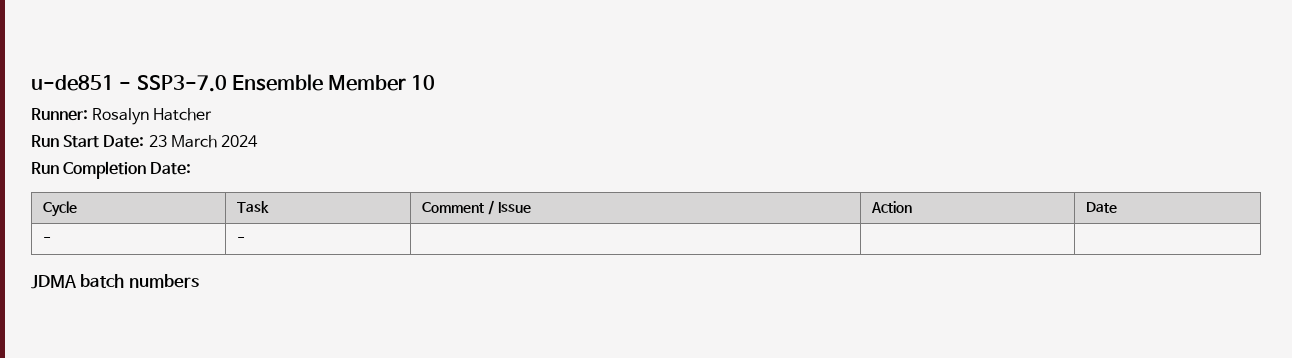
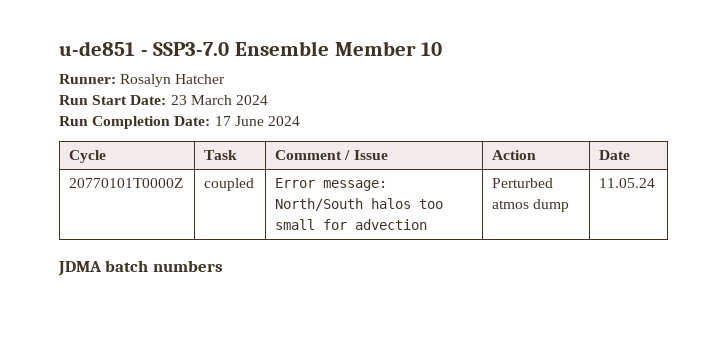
(192, 168) none -> [214,116,300,126] 17 June 2024
[42,237,51,243] [236,237,245,243] - | - | | | -> [69,178,184,188] [204,178,255,191] [275,178,388,191] [275,198,444,211] [275,219,428,230] [492,178,554,188] [492,199,570,212] [599,178,656,188] 20770101T0000Z | coupled | Error message: North/South halos too small for advection | Perturbed atmos dump | 11.05.24

